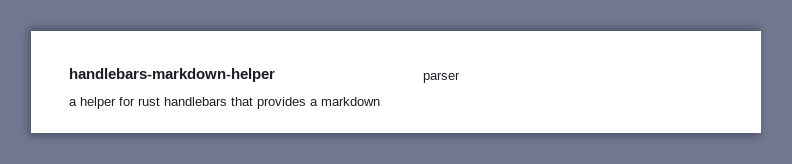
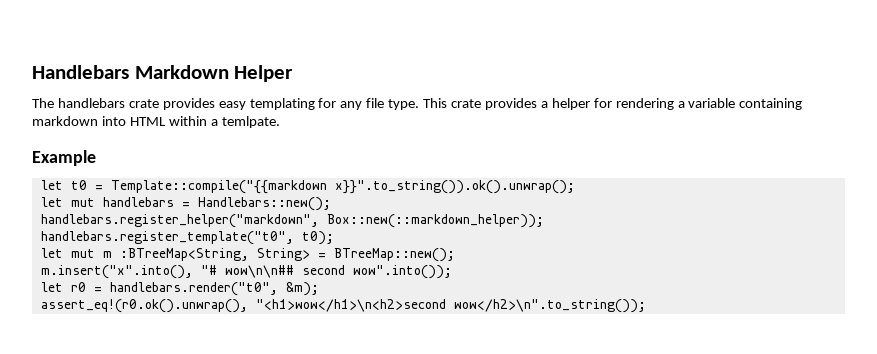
[69,68,275,82] [69,97,380,109] [423,72,460,83] handlebars-markdown-helper // a helper for rust handlebars that provides a markdown parser -> [32,65,294,82] [32,98,803,110] [32,116,280,128] [32,150,96,166] [40,180,575,194] [40,197,331,211] [40,214,544,228] [40,231,334,245] [40,248,455,262] [40,265,452,279] [40,282,319,296] [40,299,646,313] Handlebars Markdown Helper // The handlebars crate provides easy templating for any file type. This crate provides a helper for rendering a variable containing markdown into HTML within a temlpate. // Example // let t0 = Template::compile("{{markdown x}}".to_string()).ok().unwrap(); // let mut handlebars = Handlebars::new(); // handlebars.register_helper("markdown", Box::new(::markdown_helper)); // handlebars.register_template("t0", t0); // let mut m :BTreeMap<String, String> = BTreeMap::new(); // m.insert("x".into(), "# wow\n\n## second wow".into()); // let r0 = handlebars.render("t0", &m); // assert_eq!(r0.ok().unwrap(), "<h1>wow</h1>\n<h2>second wow</h2>\n".to_string());

